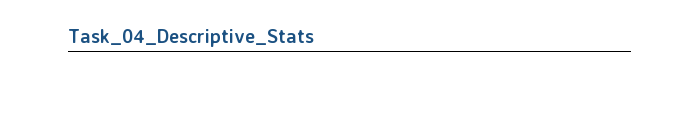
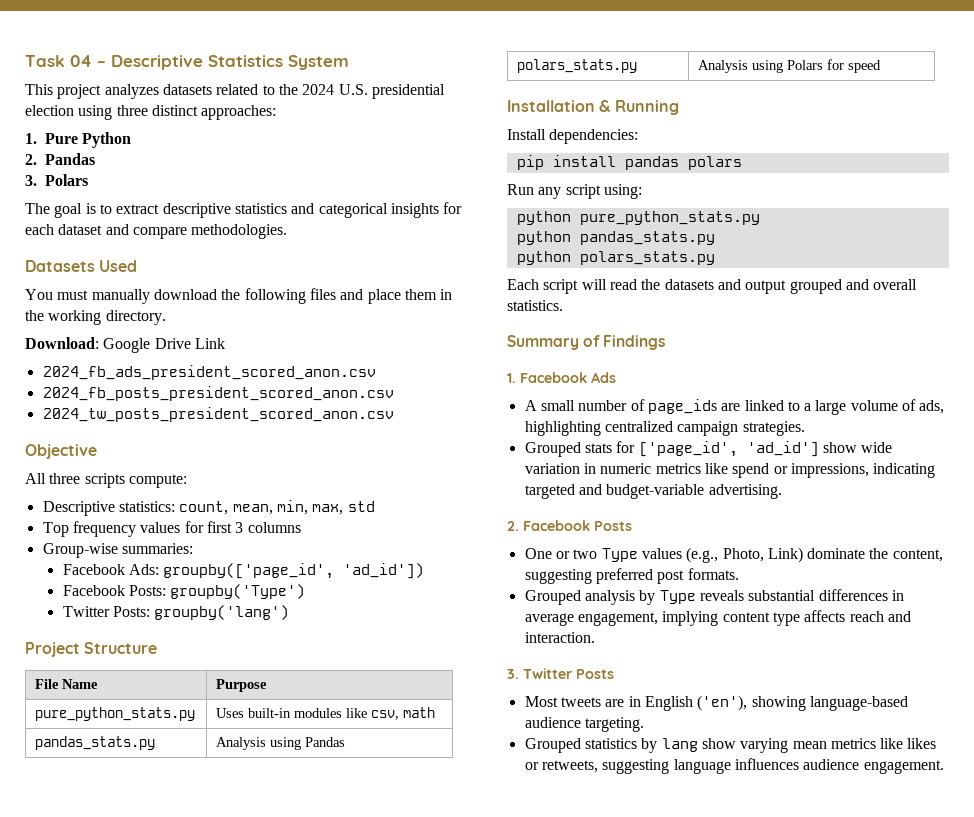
[68,29,314,47] Task_04_Descriptive_Stats -> [25,55,349,70] [25,84,445,99] [25,105,277,120] [25,132,132,148] [25,153,96,165] [25,174,89,186] [25,202,463,218] [25,224,288,239] [25,260,138,272] [25,288,453,304] [25,310,166,325] [25,337,225,353] [42,365,376,380] [42,386,394,401] [42,407,394,422] [25,444,97,459] [25,473,187,488] [42,500,375,516] [42,521,301,537] [42,543,193,558] [62,563,425,579] [62,584,306,599] [62,605,290,620] [25,642,158,657] [35,679,99,689] [216,679,268,692] [35,707,196,721] [216,707,436,720] [35,736,156,750] [216,737,346,750] [517,59,638,73] [698,59,882,73] [507,100,679,115] [507,129,639,144] [516,155,742,170] [507,184,642,199] [516,211,760,225] [516,231,715,245] [516,251,715,265] [507,279,918,294] [507,300,563,311] [507,335,666,350] [507,372,616,383] [524,399,945,415] [524,421,805,436] [524,441,893,457] [524,463,936,478] [524,484,782,499] [507,520,632,531] [524,547,943,563] [524,568,739,584] [524,589,904,605] [524,610,911,626] [524,632,595,643] [507,668,614,679] [524,695,908,711] [524,717,644,732] [524,738,937,753] [524,758,944,774] Task 04 – Descriptive Statistics System // This project analyzes datasets related to the 2024 U.S. presidential election using three distinct approaches: // 1. Pure Python // 2. Pandas // 3. Polars // The goal is to extract descriptive statistics and categorical insights for each dataset and compare methodologies. // Datasets Used // You must manually download the following files and place them in the working directory. // Download: Google Drive Link // 2024_fb_ads_president_scored_anon.csv // 2024_fb_posts_president_scored_anon.csv // 2024_tw_posts_president_scored_anon.csv // Objective // All three scripts compute: // Descriptive statistics: count, mean, min, max, std // Top frequency values for first 3 columns // Group-wise summaries: // Facebook Ads: groupby(['page_id', 'ad_id']) // Facebook Posts: groupby('Type') // Twitter Posts: groupby('lang') // Project Structure // File Name | Purpose // pure_python_stats.py | Uses built-in modules like csv, math // pandas_stats.py | Analysis using Pandas // polars_stats.py | Analysis using Polars for speed // Installation & Running // Install dependencies: // pip install pandas polars // Run any script using: // python pure_python_stats.py // python pandas_stats.py // python polars_stats.py // Each script will read the datasets and output grouped and overall statistics. // Summary of Findings // 1. Facebook Ads // A small number of page_ids are linked to a large volume of ads, highlighting centralized campaign strategies. // Grouped stats for ['page_id', 'ad_id'] show wide variation in numeric metrics like spend or impressions, indicating targeted and budget-variable advertising. // 2. Facebook Posts // One or two Type values (e.g., Photo, Link) dominate the content, suggesting preferred post formats. // Grouped analysis by Type reveals substantial differences in average engagement, implying content type affects reach and interaction. // 3. Twitter Posts // Most tweets are in English ('en'), showing language-based audience targeting. // Grouped statistics by lang show varying mean metrics like likes or retweets, suggesting language influences audience engagement.

